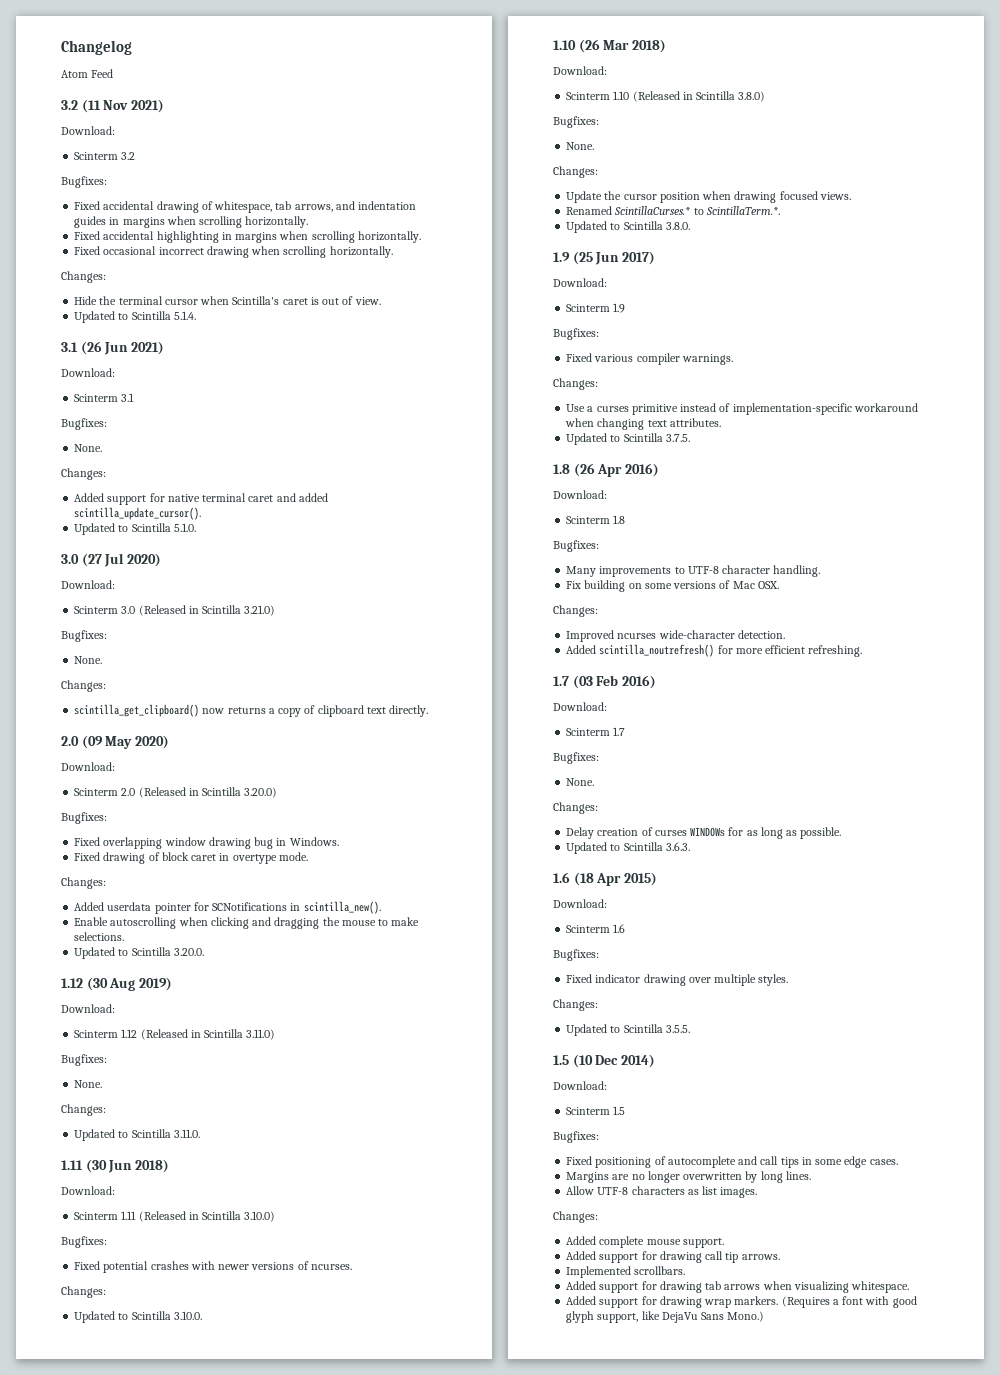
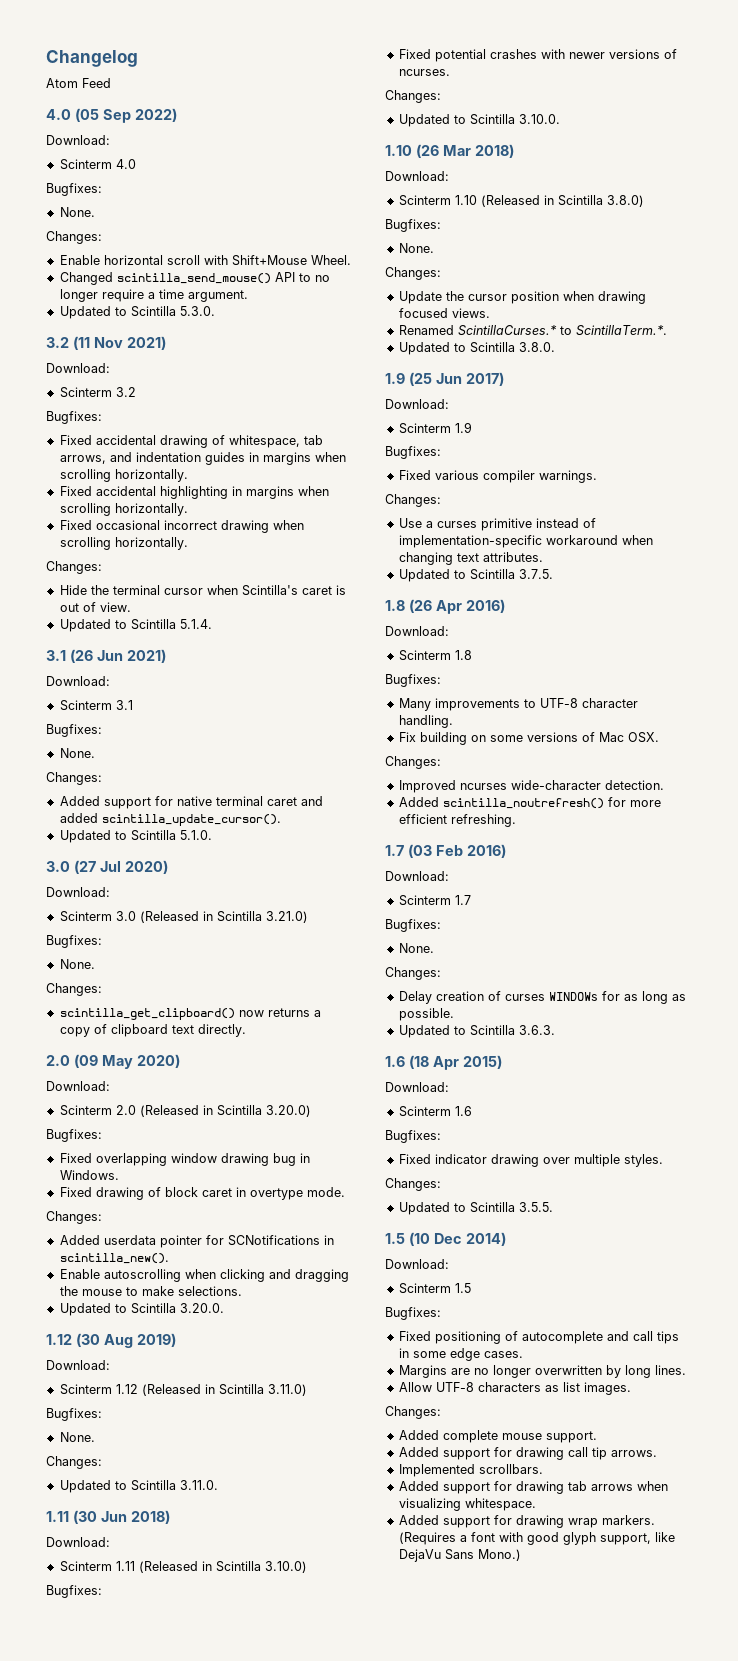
(114, 73) none -> [46,108,177,123] [46,135,110,145] [59,159,136,170] [46,183,102,196] [59,207,95,217] [46,231,102,244] [59,255,351,266] [59,272,330,285] [59,289,248,302] [59,306,215,319] // 4.0 (05 Sep 2022) // Download: // Scinterm 4.0 // Bugfixes: // None. // Changes: // Enable horizontal scroll with Shift+Mouse Wheel. // Changed scintilla_send_mouse() API to no longer require a time argument. // Updated to Scintilla 5.3.0.

